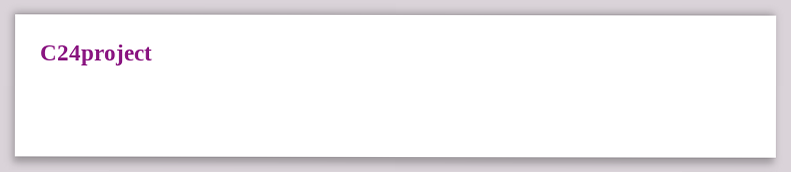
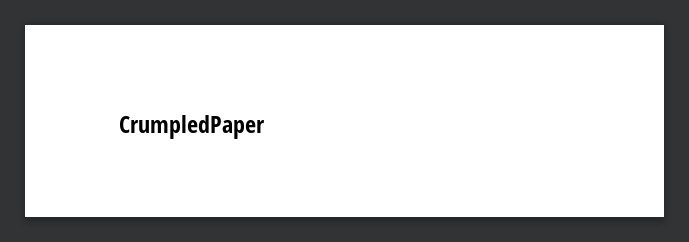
[40,44,153,66] C24project -> [119,115,265,139] CrumpledPaper

